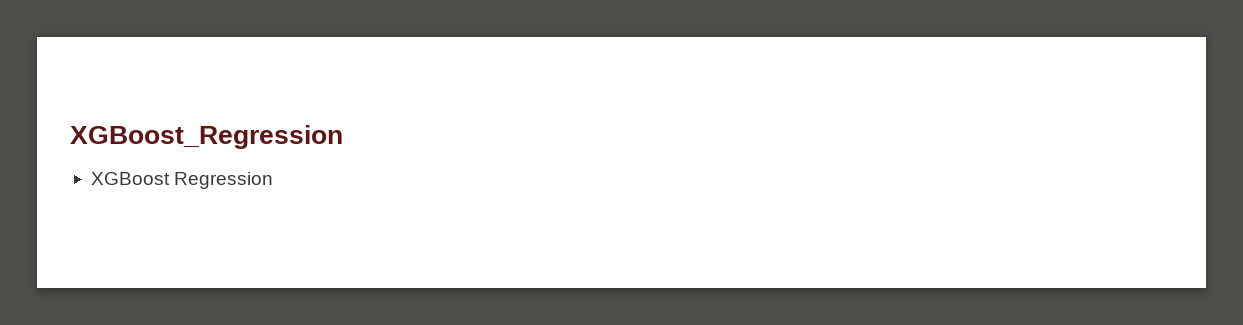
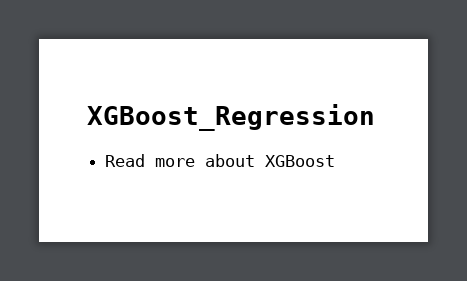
[90,172,274,189] XGBoost Regression -> [105,154,336,167] Read more about XGBoost

